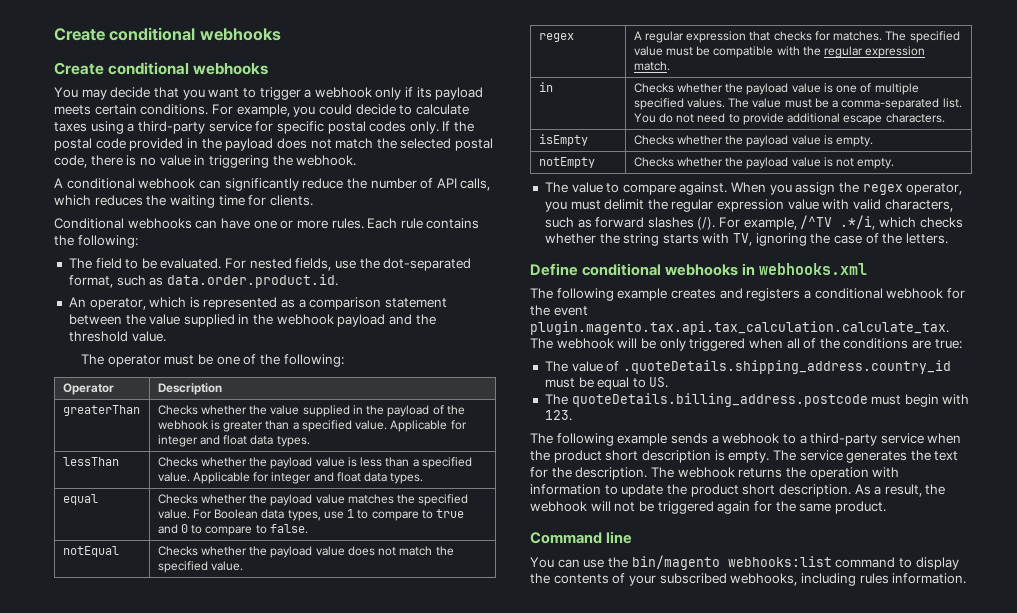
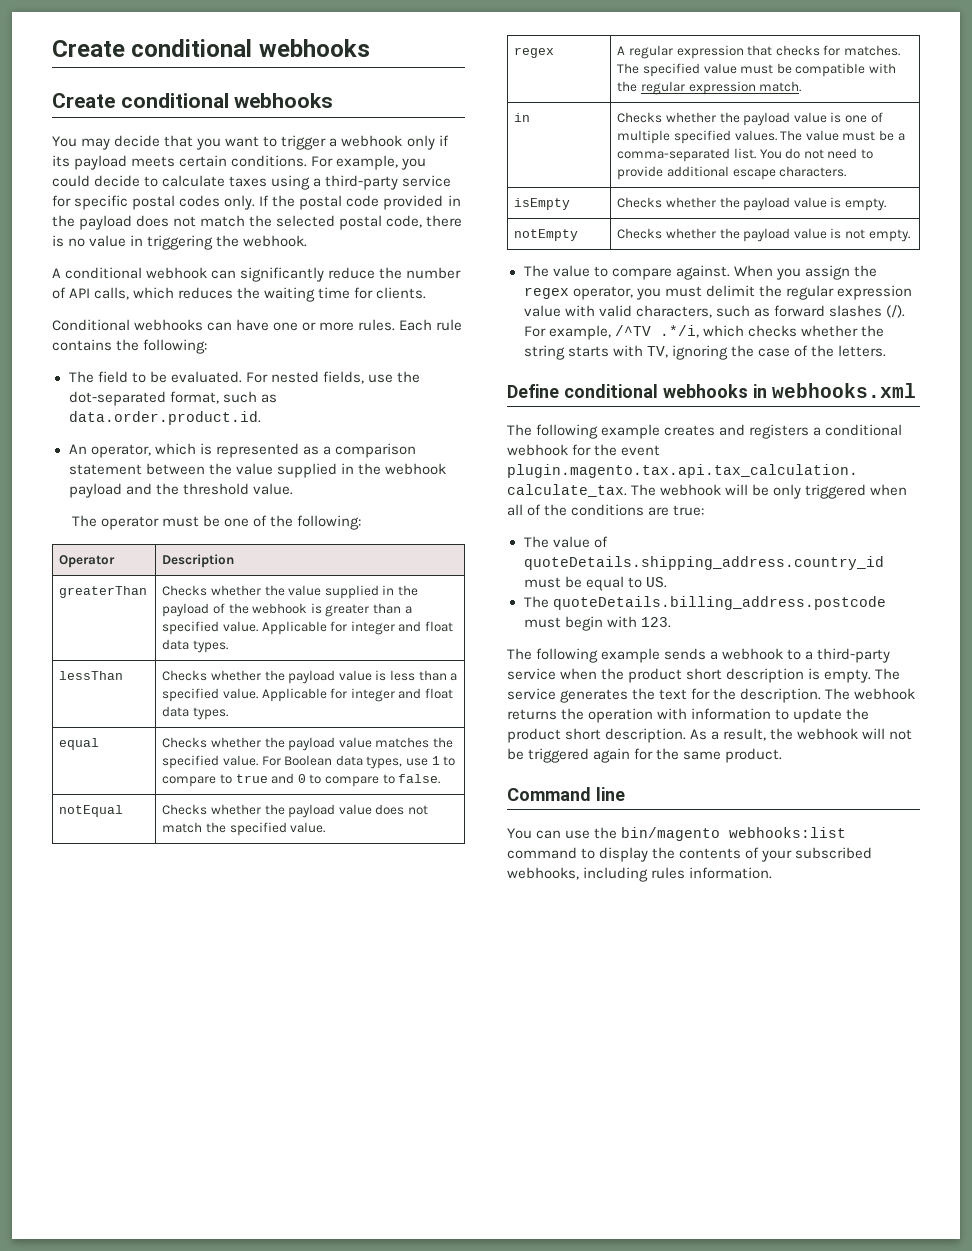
[622,360,951,374] .quoteDetails.shipping_address.country_id -> [523,556,884,570] quoteDetails.shipping_address.country_id

